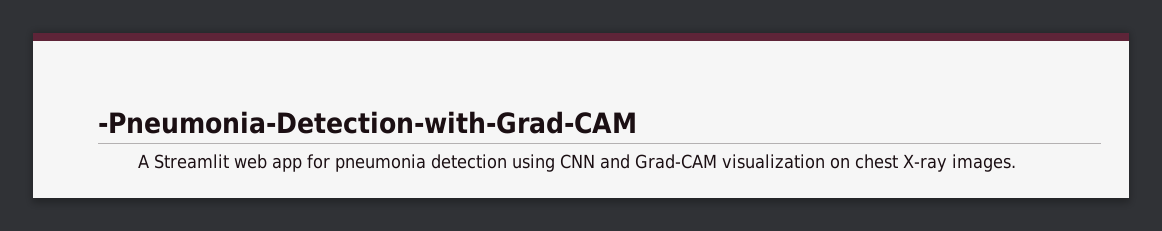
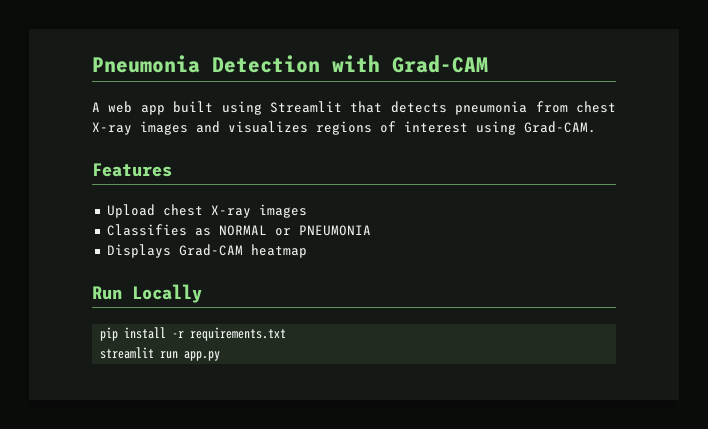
[98,111,637,134] -Pneumonia-Detection-with-Grad-CAM -> [92,55,488,73] Pneumonia Detection with Grad-CAM
[154,154,230,169] Streamlit -> (100, 107) none
[307,154,1017,172] for pneumonia detection using CNN and Grad-CAM visualization on chest X-ray images. -> [173,101,616,115] [92,121,596,135] [92,163,172,177] [106,204,307,218] [106,224,371,236] [106,244,307,258] [92,284,202,303] [100,327,287,341] [100,347,221,361] built using Streamlit that detects pneumonia from chest X-ray images and visualizes regions of interest using Grad-CAM. // Features // Upload chest X-ray images // Classifies as NORMAL or PNEUMONIA // Displays Grad-CAM heatmap // Run Locally // pip install -r requirements.txt // streamlit run app.py

